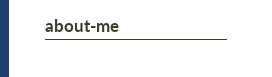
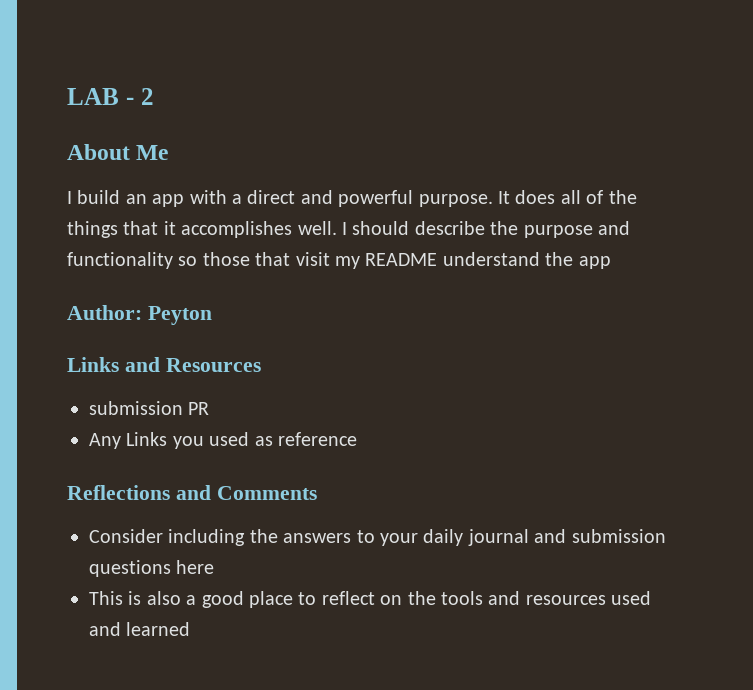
[45,19,119,32] about-me -> [67,88,154,105] [67,144,169,160] [67,190,637,207] [67,221,630,238] [67,252,611,269] [67,305,212,325] [67,357,261,372] [89,401,210,415] [89,432,357,449] [67,485,317,500] [89,529,666,546] [89,560,215,577] [89,591,652,608] [89,622,191,636] LAB - 2 // About Me // I build an app with a direct and powerful purpose. It does all of the things that it accomplishes well. I should describe the purpose and functionality so those that visit my README understand the app // Author: Peyton // Links and Resources // submission PR // Any Links you used as reference // Reflections and Comments // Consider including the answers to your daily journal and submission questions here // This is also a good place to reflect on the tools and resources used and learned

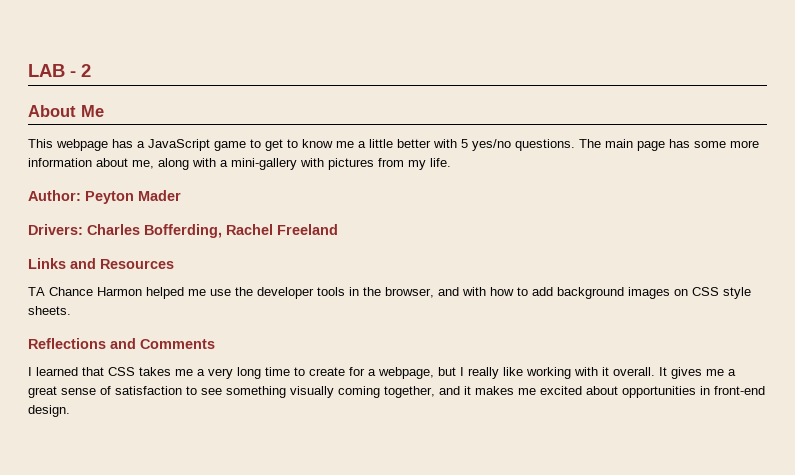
[67,190,637,207] [67,221,630,238] [67,252,611,269] [67,305,212,325] [67,357,261,372] [89,401,210,415] [89,432,357,449] [67,485,317,500] [89,529,666,546] [89,560,215,577] [89,591,652,608] [89,622,191,636] I build an app with a direct and powerful purpose. It does all of the things that it accomplishes well. I should describe the purpose and functionality so those that visit my README understand the app // Author: Peyton // Links and Resources // submission PR // Any Links you used as reference // Reflections and Comments // Consider including the answers to your daily journal and submission questions here // This is also a good place to reflect on the tools and resources used and learned -> [28,139,759,151] [28,158,451,170] [28,190,181,204] [28,224,338,238] [28,258,174,269] [28,287,751,299] [28,306,71,315] [28,338,215,349] [28,367,736,379] [28,386,765,398] [28,405,70,417] This webpage has a JavaScript game to get to know me a little better with 5 yes/no questions. The main page has some more information about me, along with a mini-gallery with pictures from my life. // Author: Peyton Mader // Drivers: Charles Bofferding, Rachel Freeland // Links and Resources // TA Chance Harmon helped me use the developer tools in the browser, and with how to add background images on CSS style sheets. // Reflections and Comments // I learned that CSS takes me a very long time to create for a webpage, but I really like working with it overall. It gives me a great sense of satisfaction to see something visually coming together, and it makes me excited about opportunities in front-end design.

